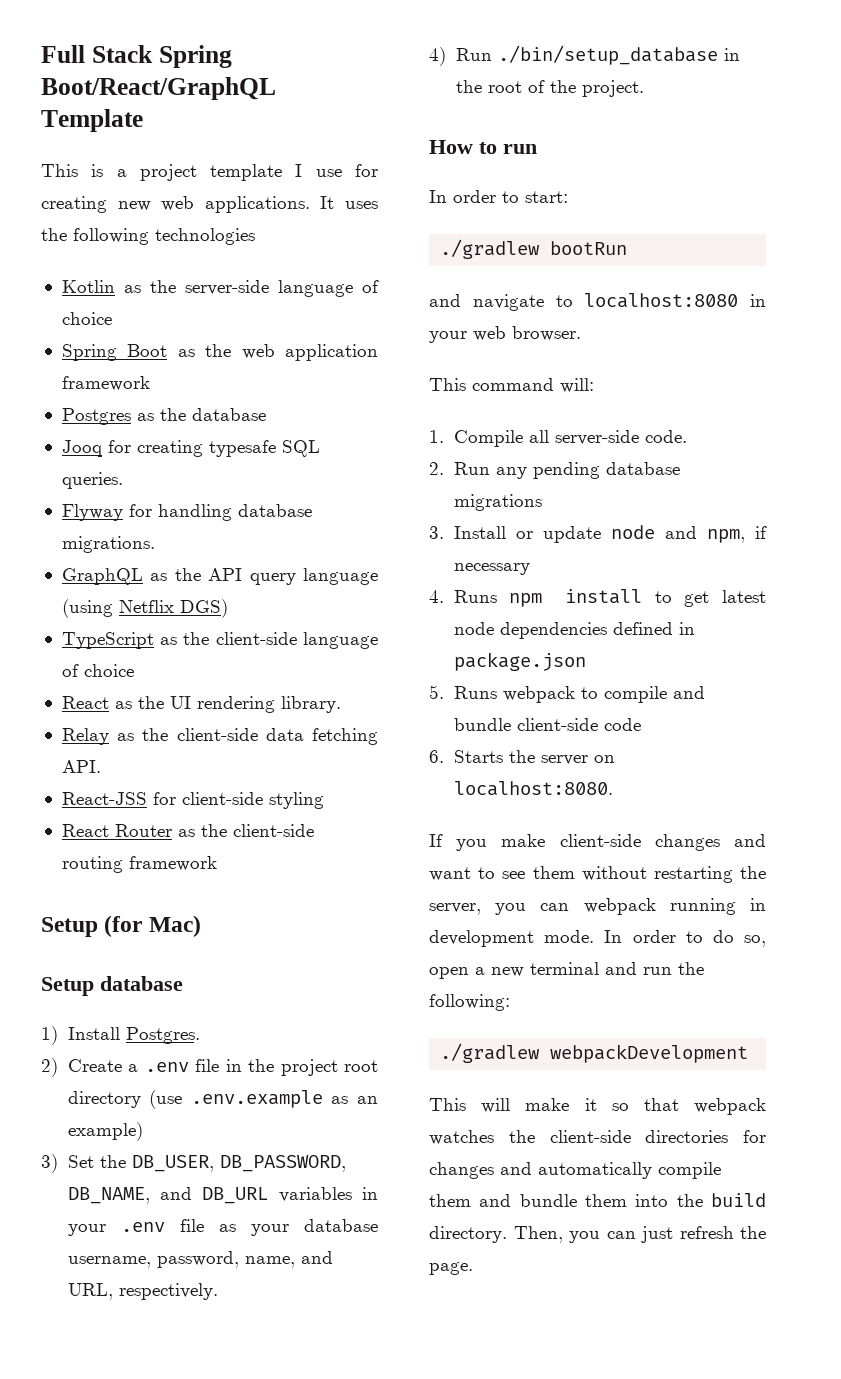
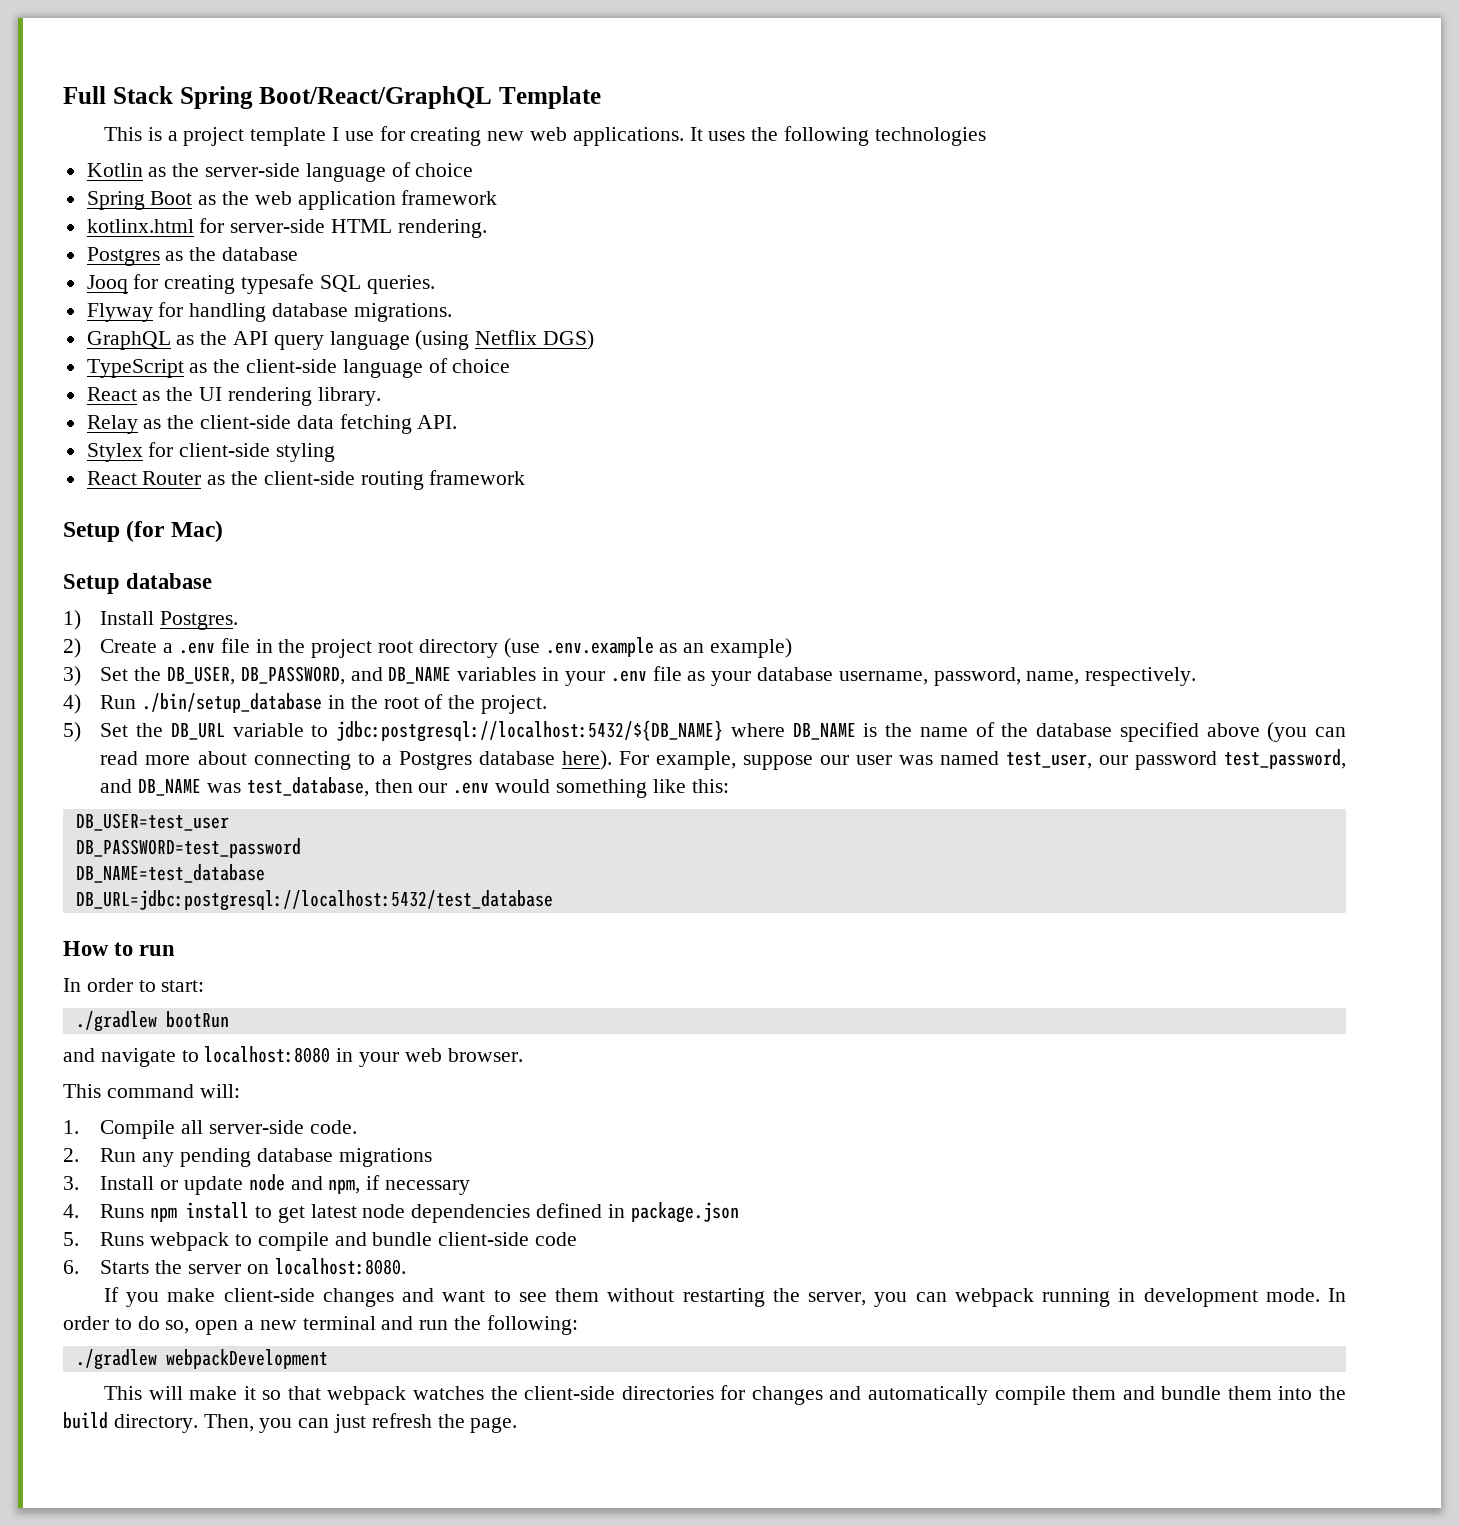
(150, 383) none -> [86,218,487,238] // kotlinx.html for server-side HTML rendering.
[61,792,147,805] React-JSS -> [86,443,143,462] Stylex
[67,1187,269,1204] DB_NAME, and DB_URL -> [350,667,452,684] and DB_NAME
[300,1251,333,1264] [67,1283,113,1300] and URL, -> (1080, 678) none
(644, 88) none -> [63,720,1346,742] [100,749,1346,770] [100,777,729,798] [75,813,229,831] [75,838,301,858] [75,864,265,883] [75,890,553,911] // 5) Set the DB_URL variable to jdbc:postgresql://localhost:5432/${DB_NAME} where DB_NAME is the name of the database specified above (you can read more about connecting to a Postgres database here). For example, suppose our user was named test_user, our password test_password, and DB_NAME was test_database, then our .env would something like this: // DB_USER=test_user // DB_PASSWORD=test_password // DB_NAME=test_database // DB_URL=jdbc:postgresql://localhost:5432/test_database

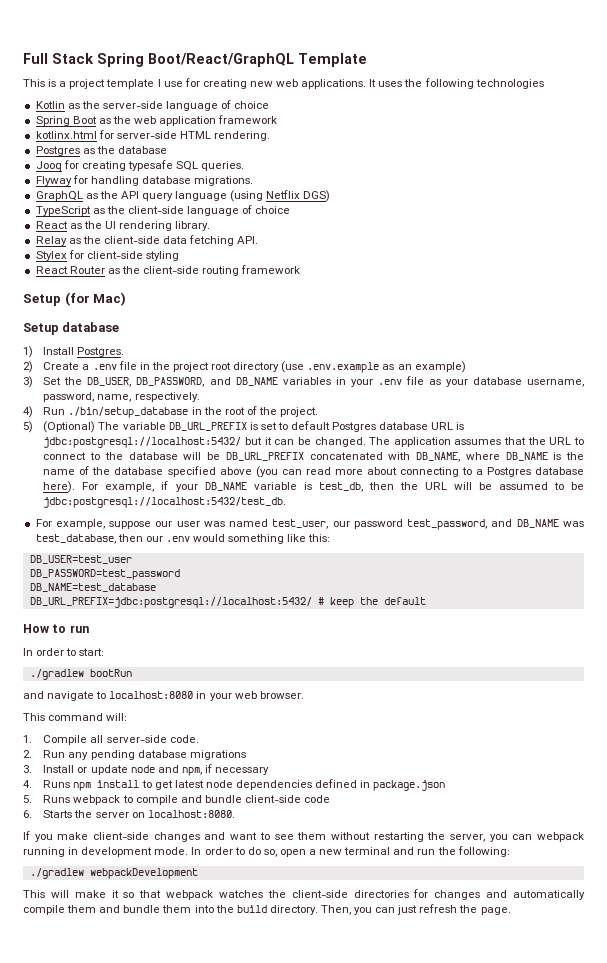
[100,720,724,742] Set the DB_URL variable to jdbc:postgresql://localhost:5432/${DB_NAME} -> [43,421,465,433] [43,437,584,448] [43,452,461,462] (Optional) The variable DB_URL_PREFIX is set to default Postgres database URL is jdbc:postgresql://localhost:5432/ but it can be changed. The application assumes that the URL to connect to the database will be DB_URL_PREFIX concatenated with DB_NAME,
(736, 760) none -> [161,481,585,492] [43,497,287,508] [35,519,105,529] if your DB_NAME variable is test_db, then the URL will be assumed to be jdbc:postgresql://localhost:5432/test_db. // For example,
[75,890,553,911] DB_URL=jdbc:postgresql://localhost:5432/test_database -> [29,597,426,608] DB_URL_PREFIX=jdbc:postgresql://localhost:5432/ # keep the default

